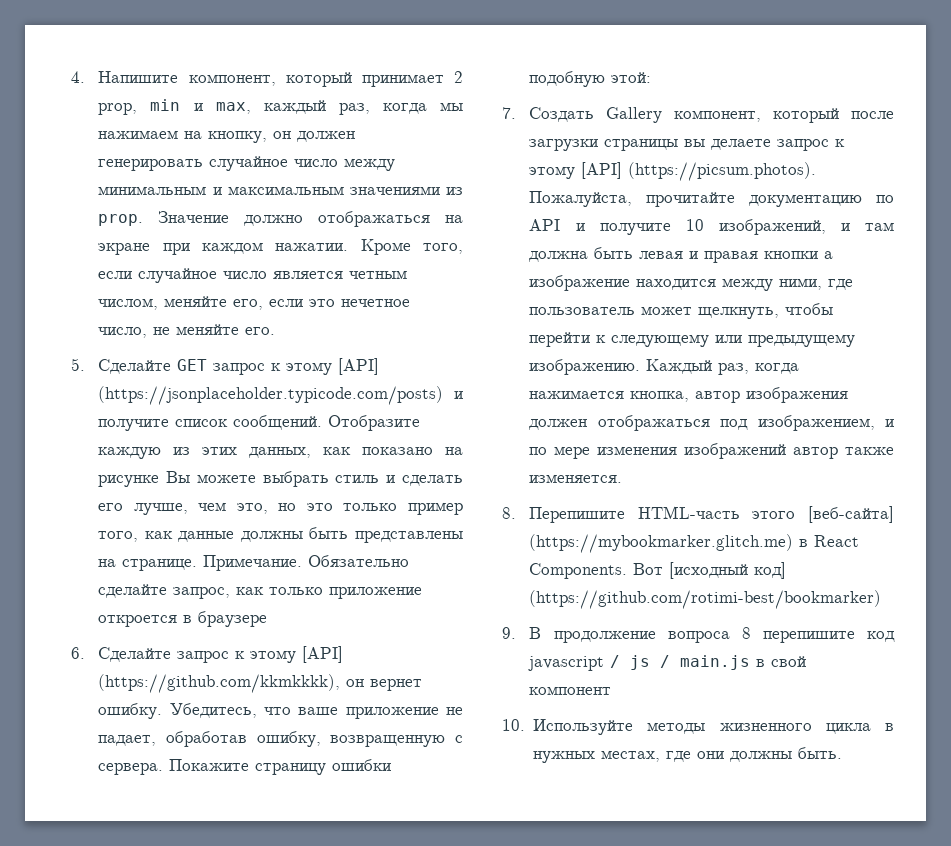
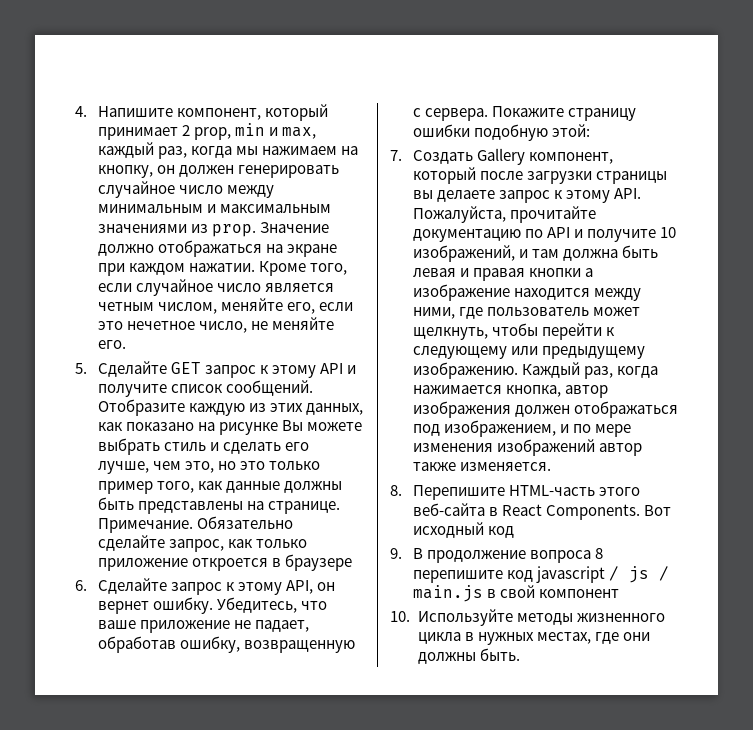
[338,358,380,375] [98,386,444,405] [API] (https://jsonplaceholder.typicode.com/posts) -> [319,363,343,374] API
[302,646,344,663] [98,674,341,693] [API] (https://github.com/kkmkkkk), -> [285,580,313,594] API,
[581,162,817,181] [API] (https://picsum.photos). -> [613,188,641,199] API.
[808,506,894,523] [529,534,794,553] [веб-сайта] (https://mybookmarker.glitch.me) -> [412,503,485,516] веб-сайта
[669,562,787,579] [529,590,882,609] [исходный код] (https://github.com/rotimi-best/bookmarker) -> [412,522,514,538] исходный код

